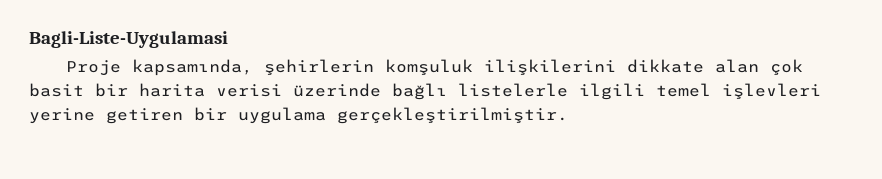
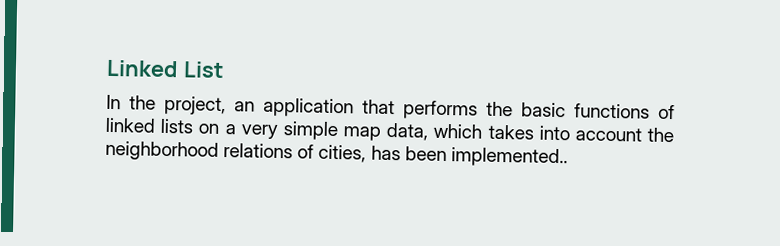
[29,31,228,48] [66,59,804,76] [29,83,821,100] [29,107,568,124] Bagli-Liste-Uygulamasi // Proje kapsamında, şehirlerin komşuluk ilişkilerini dikkate alan çok basit bir harita verisi üzerinde bağlı listelerle ilgili temel işlevleri yerine getiren bir uygulama gerçekleştirilmiştir. -> [106,59,225,79] [106,94,675,120] [105,117,674,143] [105,140,568,168] Linked List // In the project, an application that performs the basic functions of linked lists on a very simple map data, which takes into account the neighborhood relations of cities, has been implemented..

